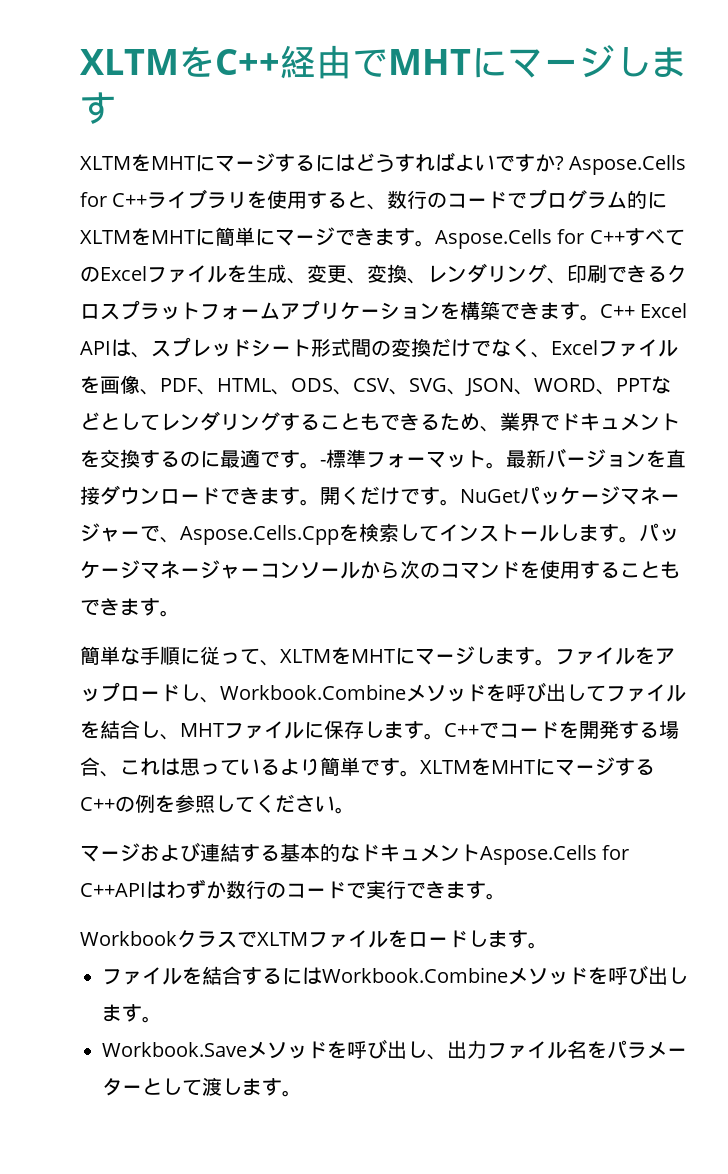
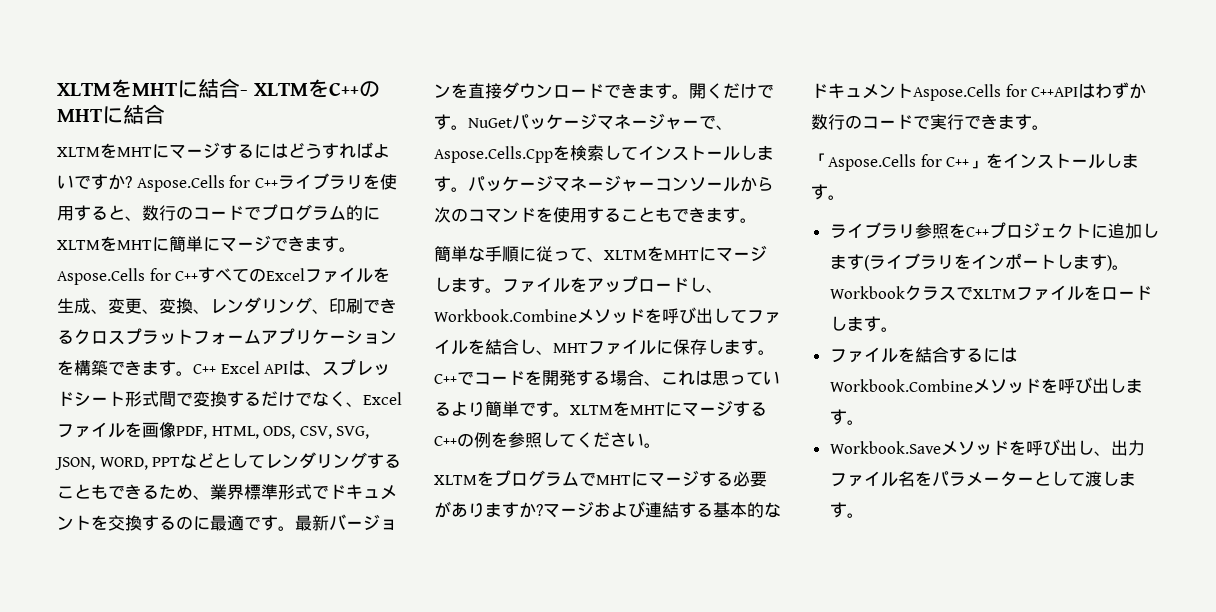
[80,45,687,79] [80,92,116,124] XLTMをC++経由でMHTにマージします -> [57,78,380,98] [57,104,165,124] XLTMをMHTに結合- XLTMをC++のMHTに結合
[371,338,431,357] の変換 -> [176,391,261,407] で変換する
[140,378,616,396] 、PDF、HTML、ODS、CSV、SVG、JSON、WORD、 -> [176,426,370,439] [55,457,148,470] PDF, HTML, ODS, CSV, SVG, JSON, WORD,
(540, 422) none -> [244,484,312,500] 標準形式
[320,449,506,469] -標準フォーマット。 -> (295, 528) none
(355, 810) none -> [434,470,767,487] [434,501,543,518] XLTMをプログラムでMHTにマージする必要がありますか?
(506, 896) none -> [811,153,1140,171] [811,184,845,200] [829,222,1159,239] [829,253,1129,271] 「Aspose.Cells for C++」をインストールします。 // ライブラリ参照をC++プロジェクトに追加します(ライブラリをインポートします)。

